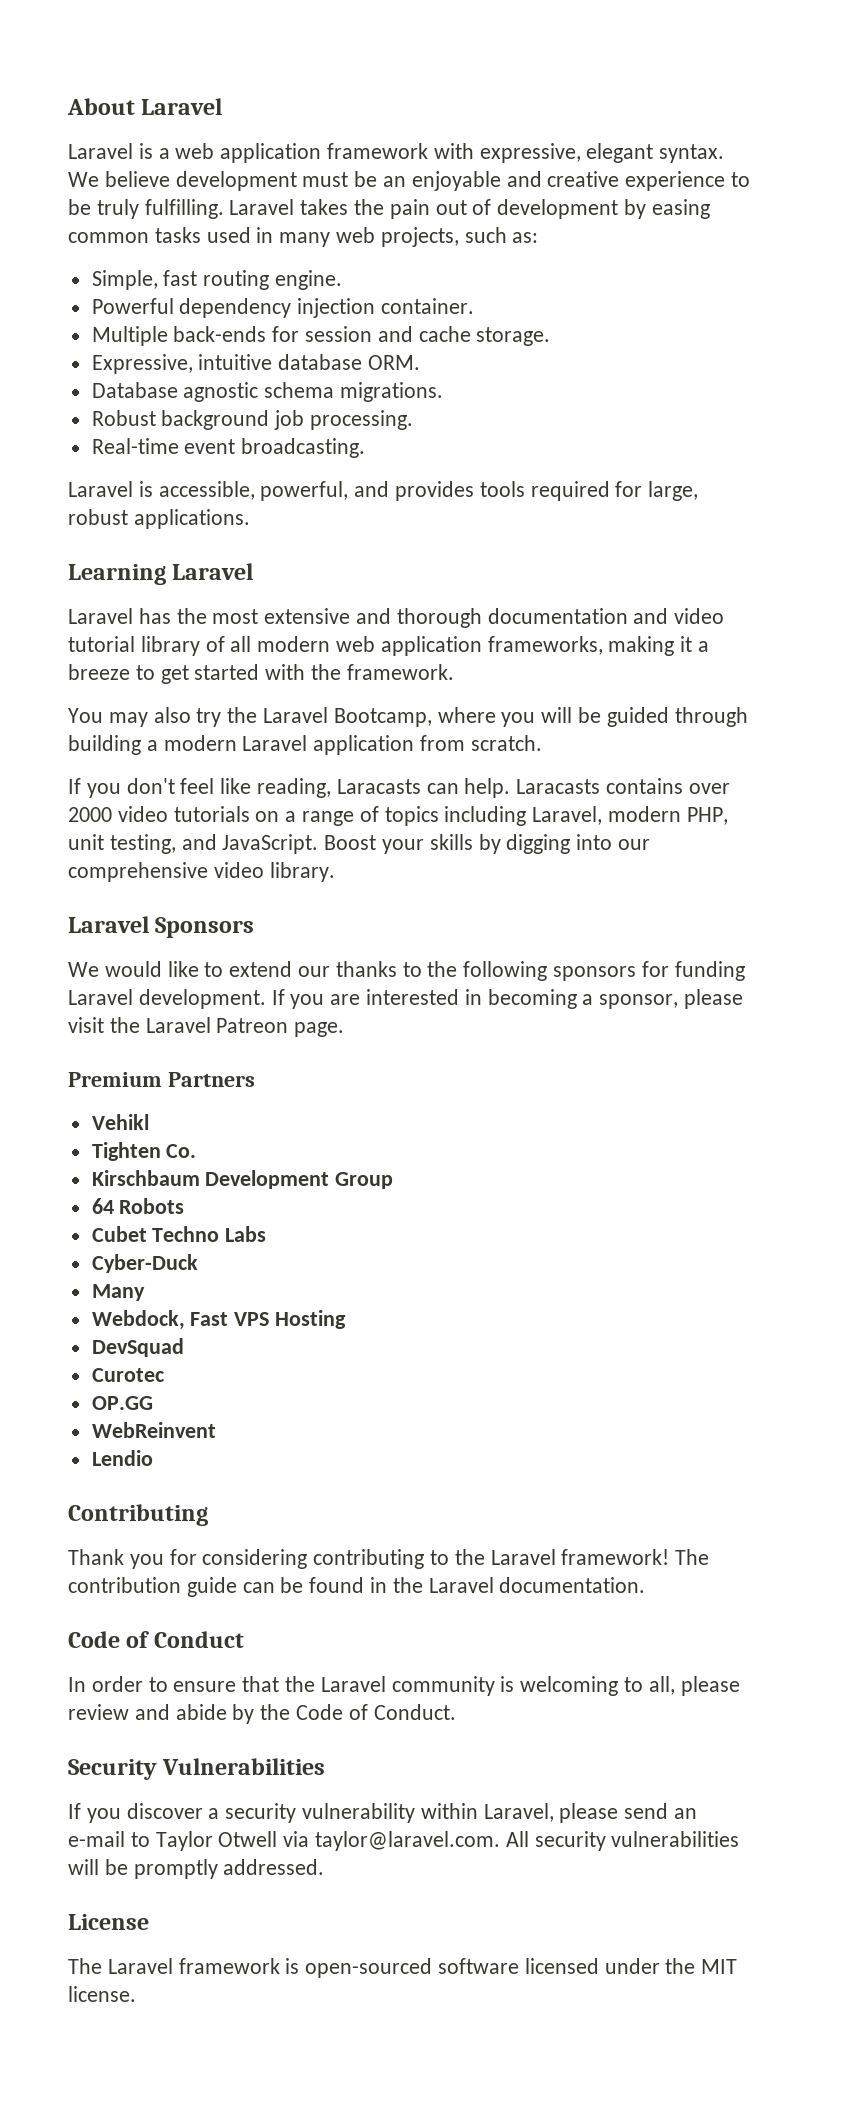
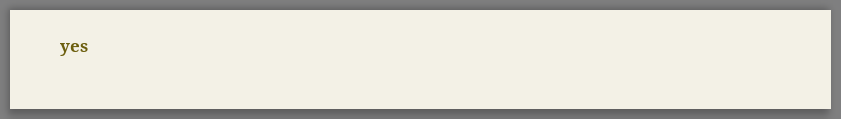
[67,98,223,115] [68,143,725,163] [68,171,751,191] [68,199,710,219] [68,227,539,247] [91,270,343,290] [91,298,475,318] [91,326,551,346] [91,354,421,374] [91,382,444,402] [91,410,414,430] [91,438,366,458] [68,481,699,501] [68,509,250,529] [68,563,254,585] [68,608,725,628] [68,636,710,656] [68,664,454,684] [68,707,748,727] [68,735,542,755] [68,778,730,798] [68,806,728,826] [68,834,651,854] [68,862,335,882] [68,916,255,938] [68,961,745,981] [68,989,744,1009] [68,1017,345,1037] [68,1072,255,1087] [91,1114,149,1130] [91,1142,197,1161] [91,1170,394,1189] [91,1198,185,1214] [91,1226,267,1242] [91,1254,198,1273] [91,1284,145,1301] [91,1310,347,1330] [91,1338,184,1357] [91,1368,164,1382] [91,1396,153,1410] [91,1422,216,1438] [91,1450,153,1466] [68,1504,208,1526] [68,1549,710,1569] [68,1577,646,1597] [68,1631,244,1648] [68,1676,740,1696] [68,1704,456,1724] [68,1758,326,1780] [68,1803,698,1823] [68,1831,740,1851] [68,1859,325,1879] [68,1914,149,1930] [68,1958,738,1978] [68,1986,136,2002] About Laravel // Laravel is a web application framework with expressive, elegant syntax. We believe development must be an enjoyable and creative experience to be truly fulfilling. Laravel takes the pain out of development by easing common tasks used in many web projects, such as: // Simple, fast routing engine. // Powerful dependency injection container. // Multiple back-ends for session and cache storage. // Expressive, intuitive database ORM. // Database agnostic schema migrations. // Robust background job processing. // Real-time event broadcasting. // Laravel is accessible, powerful, and provides tools required for large, robust applications. // Learning Laravel // Laravel has the most extensive and thorough documentation and video tutorial library of all modern web application frameworks, making it a breeze to get started with the framework. // You may also try the Laravel Bootcamp, where you will be guided through building a modern Laravel application from scratch. // If you don't feel like reading, Laracasts can help. Laracasts contains over 2000 video tutorials on a range of topics including Laravel, modern PHP, unit testing, and JavaScript. Boost your skills by digging into our comprehensive video library. // Laravel Sponsors // We would like to extend our thanks to the following sponsors for funding Laravel development. If you are interested in becoming a sponsor, please visit the Laravel Patreon page. // Premium Partners // Vehikl // Tighten Co. // Kirschbaum Development Group // 64 Robots // Cubet Techno Labs // Cyber-Duck // Many // Webdock, Fast VPS Hosting // DevSquad // Curotec // OP.GG // WebReinvent // Lendio // Contributing // Thank you for considering contributing to the Laravel framework! The contribution guide can be found in the Laravel documentation. // Code of Conduct // In order to ensure that the Laravel community is welcoming to all, please review and abide by the Code of Conduct. // Security Vulnerabilities // If you discover a security vulnerability within Laravel, please send an e-mail to Taylor Otwell via taylor@laravel.com. All security vulnerabilities will be promptly addressed. // License // The Laravel framework is open-sourced software licensed under the MIT license. -> [60,43,88,56] yes

